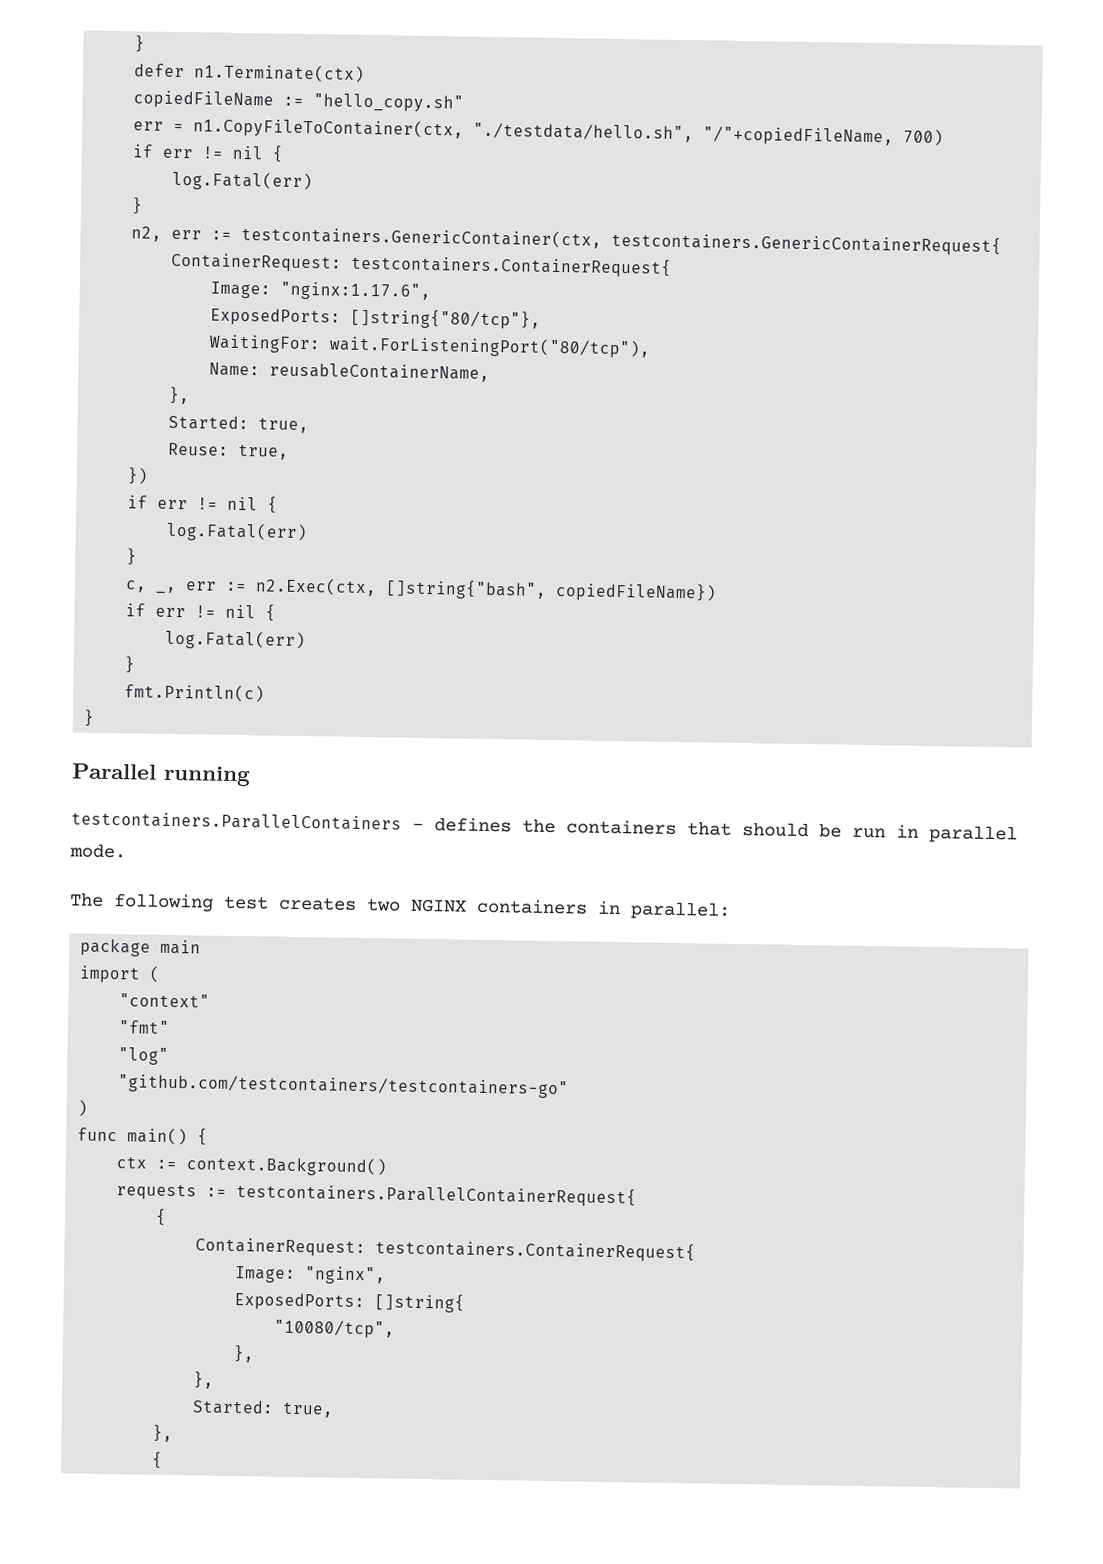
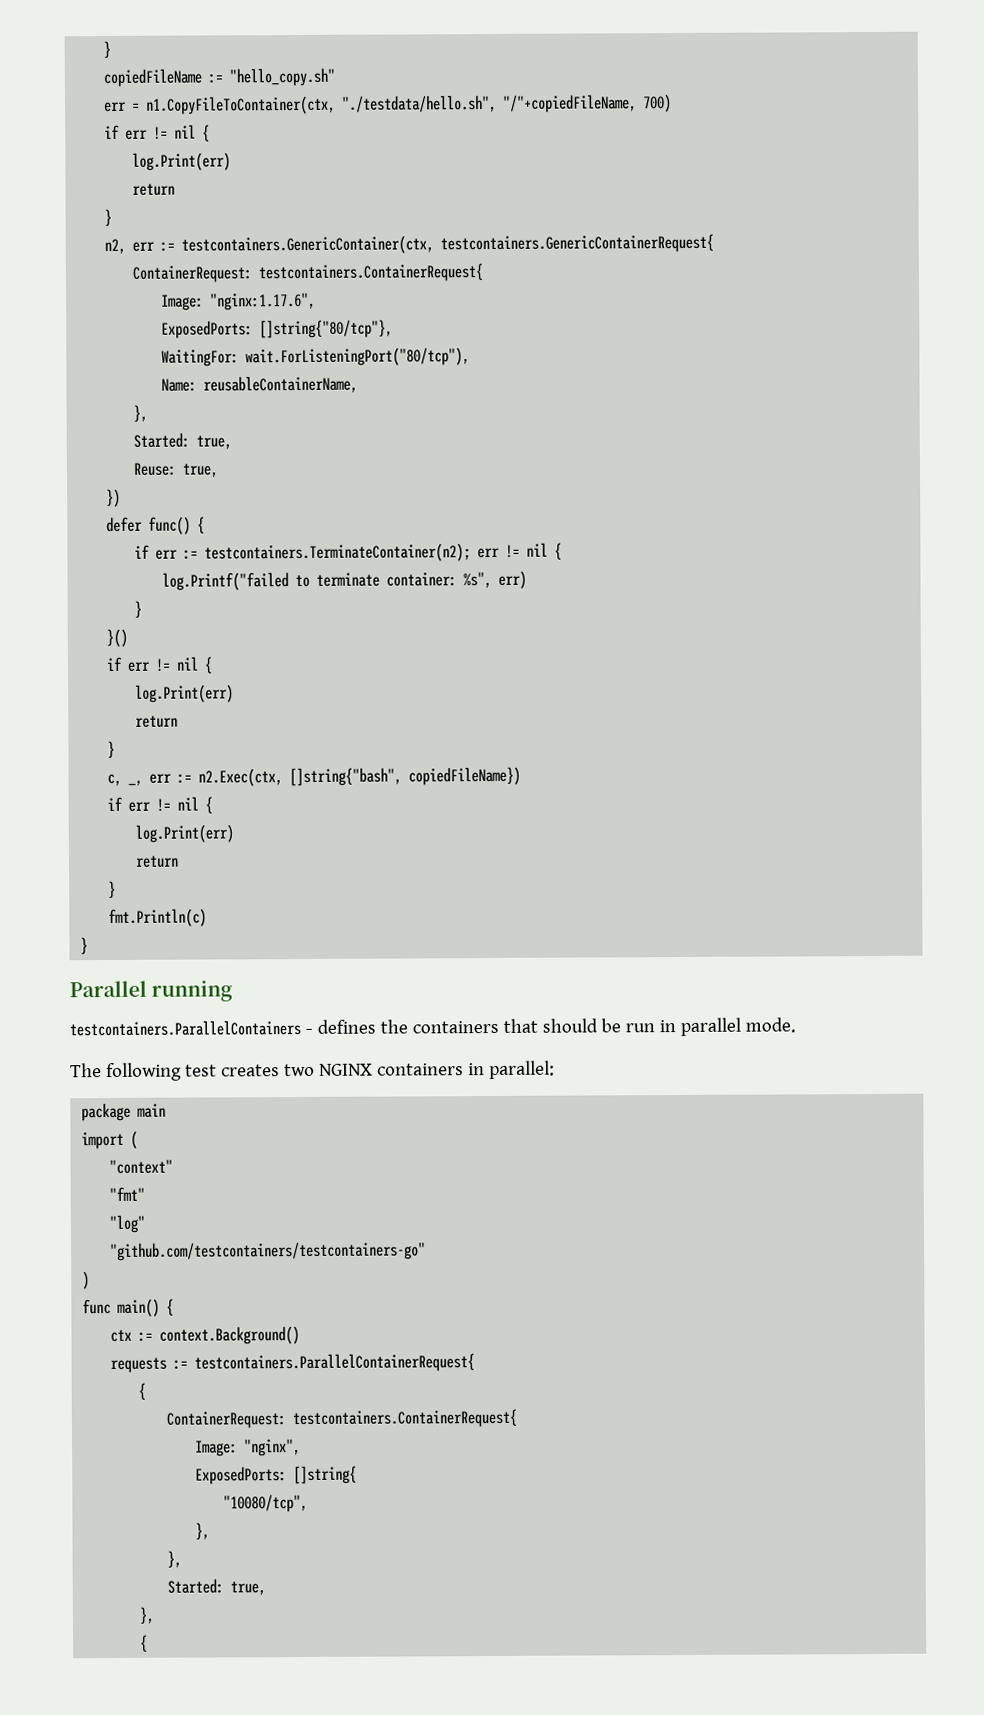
[134,35,146,53] [134,63,366,83] } // defer n1.Terminate(ctx) -> [103,40,112,59] }
[172,170,314,192] log.Fatal(err) -> [132,152,232,171] [132,183,176,196] log.Print(err) // return
[127,495,279,514] [166,521,309,543] // if err != nil { // log.Fatal(err) -> [106,516,206,535] [134,542,563,563] [162,570,528,591] [134,600,143,618] [106,628,129,648] [106,656,214,674] [135,684,235,703] [135,715,179,728] // defer func() { // if err := testcontainers.TerminateContainer(n2); err != nil { // log.Printf("failed to terminate container: %s", err) // } // }() // if err != nil { // log.Print(err) // return
[165,629,307,651] log.Fatal(err) -> [135,824,235,843] [135,855,180,868] log.Print(err) // return

